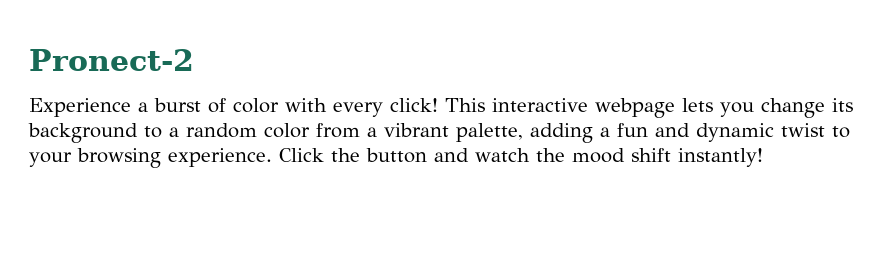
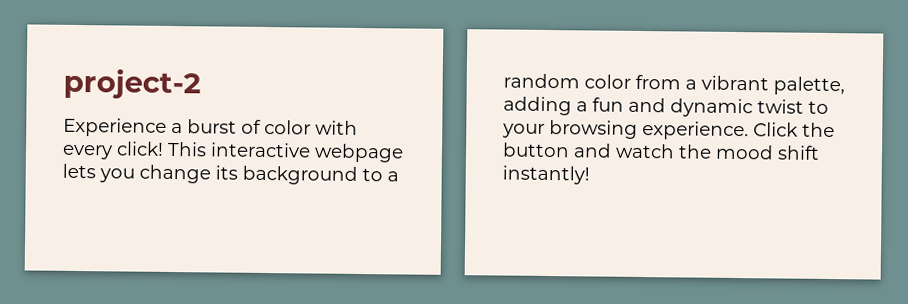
[29,49,194,71] Pronect-2 -> [63,67,201,100] project-2

